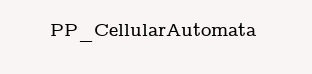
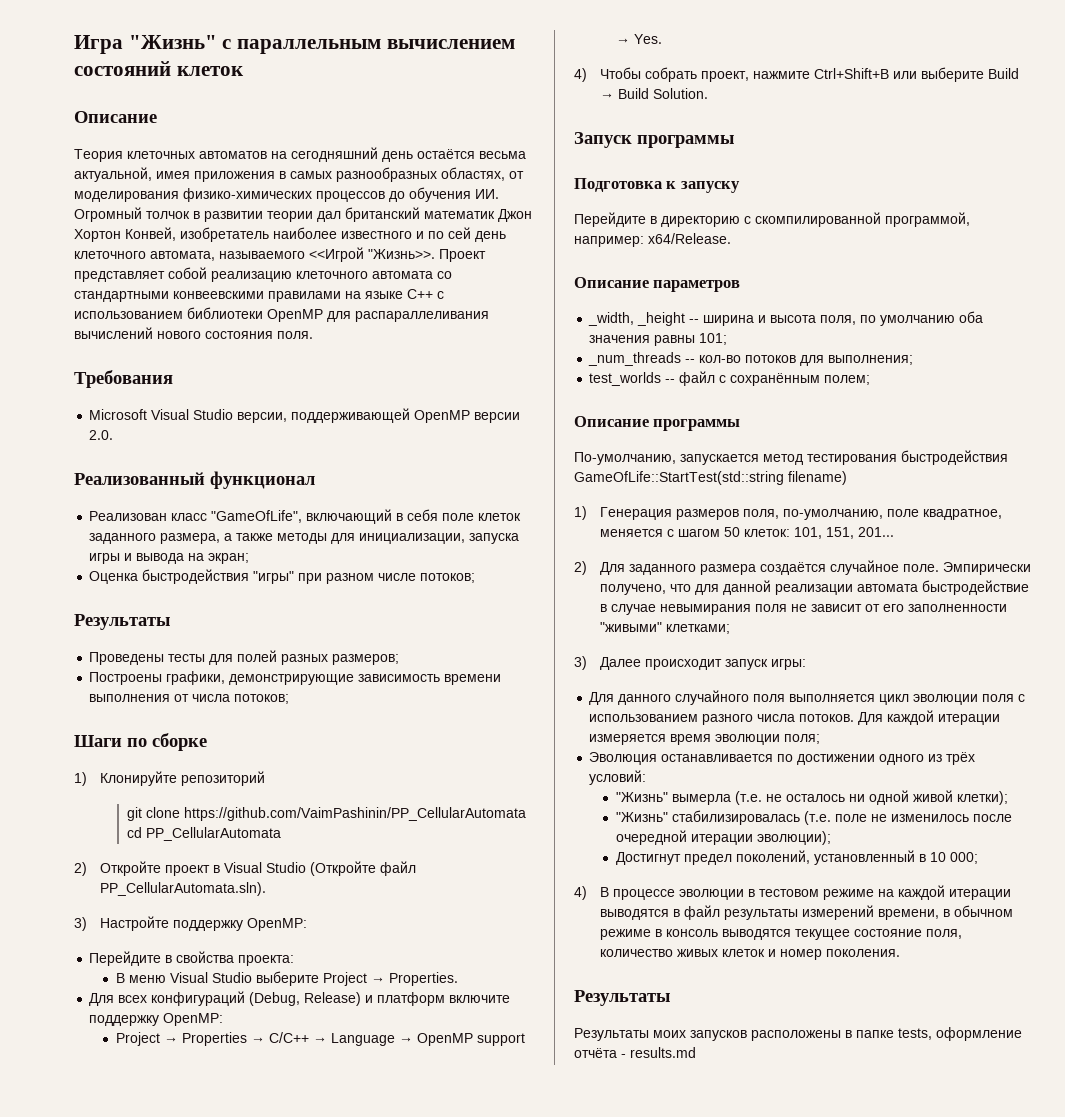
[50,23,257,42] PP_CellularAutomata -> [74,35,515,54] [74,61,244,76] [74,111,157,123] [74,147,526,162] [74,167,524,182] [74,187,499,202] [74,207,532,222] [74,227,506,242] [74,247,486,262] [74,267,452,282] [74,289,444,302] [74,307,489,322] [74,327,313,339] [74,370,173,388] [89,408,521,423] [89,430,114,440] [74,471,315,489] [89,509,522,524] [89,533,520,544] [89,553,250,564] [89,569,476,584] [74,614,170,630] [89,650,400,665] [89,671,502,685] [89,694,290,704] [74,733,207,751] [74,771,266,786] [126,807,526,821] [126,827,281,841] [74,861,417,876] [100,882,267,896] [74,916,308,931] [89,951,295,966] [115,971,458,986] [89,991,511,1006] [89,1013,224,1026] [115,1032,525,1046] [615,34,662,44] [574,67,1020,82] [600,88,709,99] [574,132,734,148] [574,178,740,193] [574,212,970,227] [574,233,731,247] [574,277,741,292] [588,311,984,326] [589,333,728,346] [588,352,914,366] [589,371,871,386] [574,416,741,431] [574,450,1008,465] [574,471,847,485] [574,506,1003,520] [600,527,895,539] [574,560,1032,575] [600,580,1030,595] [600,604,1008,615] [600,622,731,634] [574,656,807,670] [589,690,1026,705] [589,710,1001,725] [589,734,821,745] [589,752,976,765] [589,770,647,785] [615,790,1008,805] [615,810,1012,825] [615,830,831,845] [615,850,978,865] [574,885,1012,900] [600,905,1014,920] [600,929,963,940] [600,949,901,960] [574,990,670,1006] [574,1027,1022,1041] [574,1047,696,1058] Игра "Жизнь" с параллельным вычислением состояний клеток // Описание // Теория клеточных автоматов на сегодняшний день остаётся весьма актуальной, имея приложения в самых разнообразных областях, от моделирования физико-химических процессов до обучения ИИ. Огромный толчок в развитии теории дал британский математик Джон Хортон Конвей, изобретатель наиболее известного и по сей день клеточного автомата, называемого <<Игрой "Жизнь>>. Проект представляет собой реализацию клеточного автомата со стандартными конвеевскими правилами на языке С++ с использованием библиотеки OpenMP для распараллеливания вычислений нового состояния поля. // Требования // Microsoft Visual Studio версии, поддерживающей OpenMP версии 2.0. // Реализованный функционал // Реализован класс "GameOfLife", включающий в себя поле клеток заданного размера, а также методы для инициализации, запуска игры и вывода на экран; // Оценка быстродействия "игры" при разном числе потоков; // Результаты // Проведены тесты для полей разных размеров; // Построены графики, демонстрирующие зависимость времени выполнения от числа потоков; // Шаги по сборке // 1) Клонируйте репозиторий // git clone https://github.com/VaimPashinin/PP_CellularAutomata cd PP_CellularAutomata // 2) Откройте проект в Visual Studio (Откройте файл PP_CellularAutomata.sln). // 3) Настройте поддержку OpenMP: // Перейдите в свойства проекта: // В меню Visual Studio выберите Project → Properties. // Для всех конфигураций (Debug, Release) и платформ включите поддержку OpenMP: // Project → Properties → C/C++ → Language → OpenMP support → Yes. // 4) Чтобы собрать проект, нажмите Ctrl+Shift+B или выберите Build → Build Solution. // Запуск программы // Подготовка к запуску // Перейдите в директорию с скомпилированной программой, например: x64/Release. // Описание параметров // _width, _height -- ширина и высота поля, по умолчанию оба значения равны 101; // _num_threads -- кол-во потоков для выполнения; // test_worlds -- файл с сохранённым полем; // Описание программы // По-умолчанию, запускается метод тестирования быстродействия GameOfLife::StartTest(std::string filename) // 1) Генерация размеров поля, по-умолчанию, поле квадратное, меняется с шагом 50 клеток: 101, 151, 201... // 2) Для заданного размера создаётся случайное поле. Эмпирически получено, что для данной реализации автомата быстродействие в случае невымирания поля не зависит от его заполненности "живыми" клетками; // 3) Далее происходит запуск игры: // Для данного случайного поля выполняется цикл эволюции поля с использованием разного числа потоков. Для каждой итерации измеряется время эволюции поля; // Эволюция останавливается по достижении одного из трёх условий: // "Жизнь" вымерла (т.е. не осталось ни одной живой клетки); // "Жизнь" стабилизировалась (т.е. поле не изменилось после очередной итерации эволюции); // Достигнут предел поколений, установленный в 10 000; // 4) В процессе эволюции в тестовом режиме на каждой итерации выводятся в файл результаты измерений времени, в обычном режиме в консоль выводятся текущее состояние поля, количество живых клеток и номер поколения. // Результаты // Результаты моих запусков расположены в папке tests, оформление отчёта - results.md

